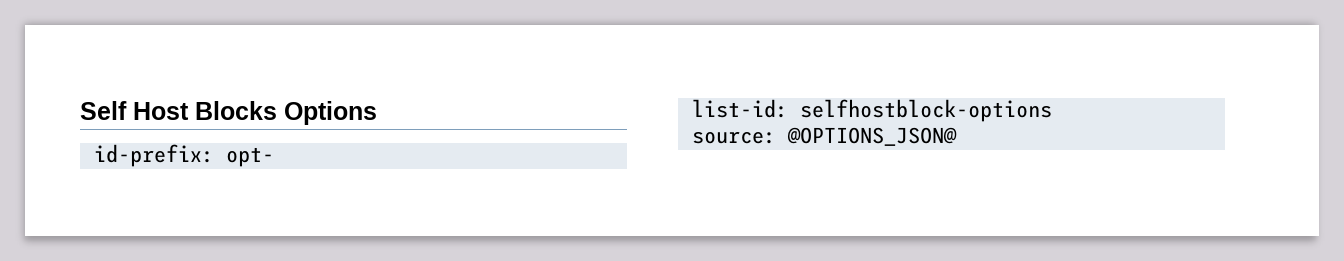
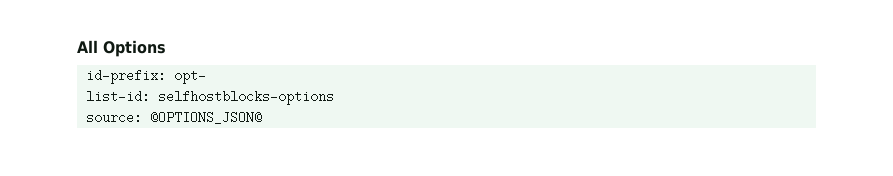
[80,101,277,120] Self Host Blocks -> [77,40,98,53] All
[799,99,1052,122] selfhostblock-options -> [157,90,334,105] selfhostblocks-options

